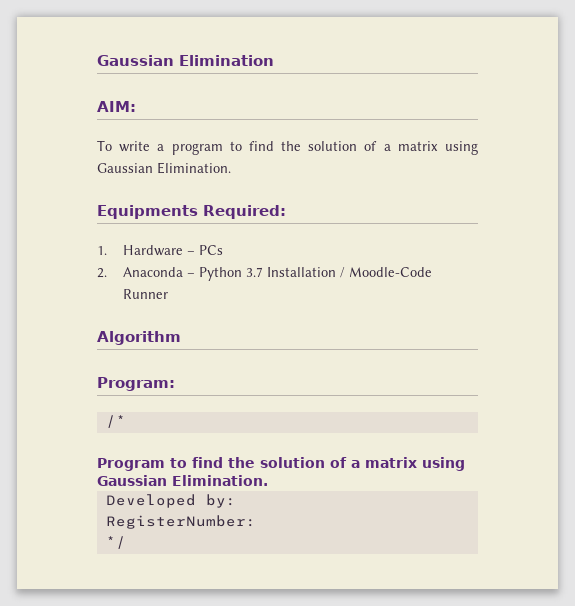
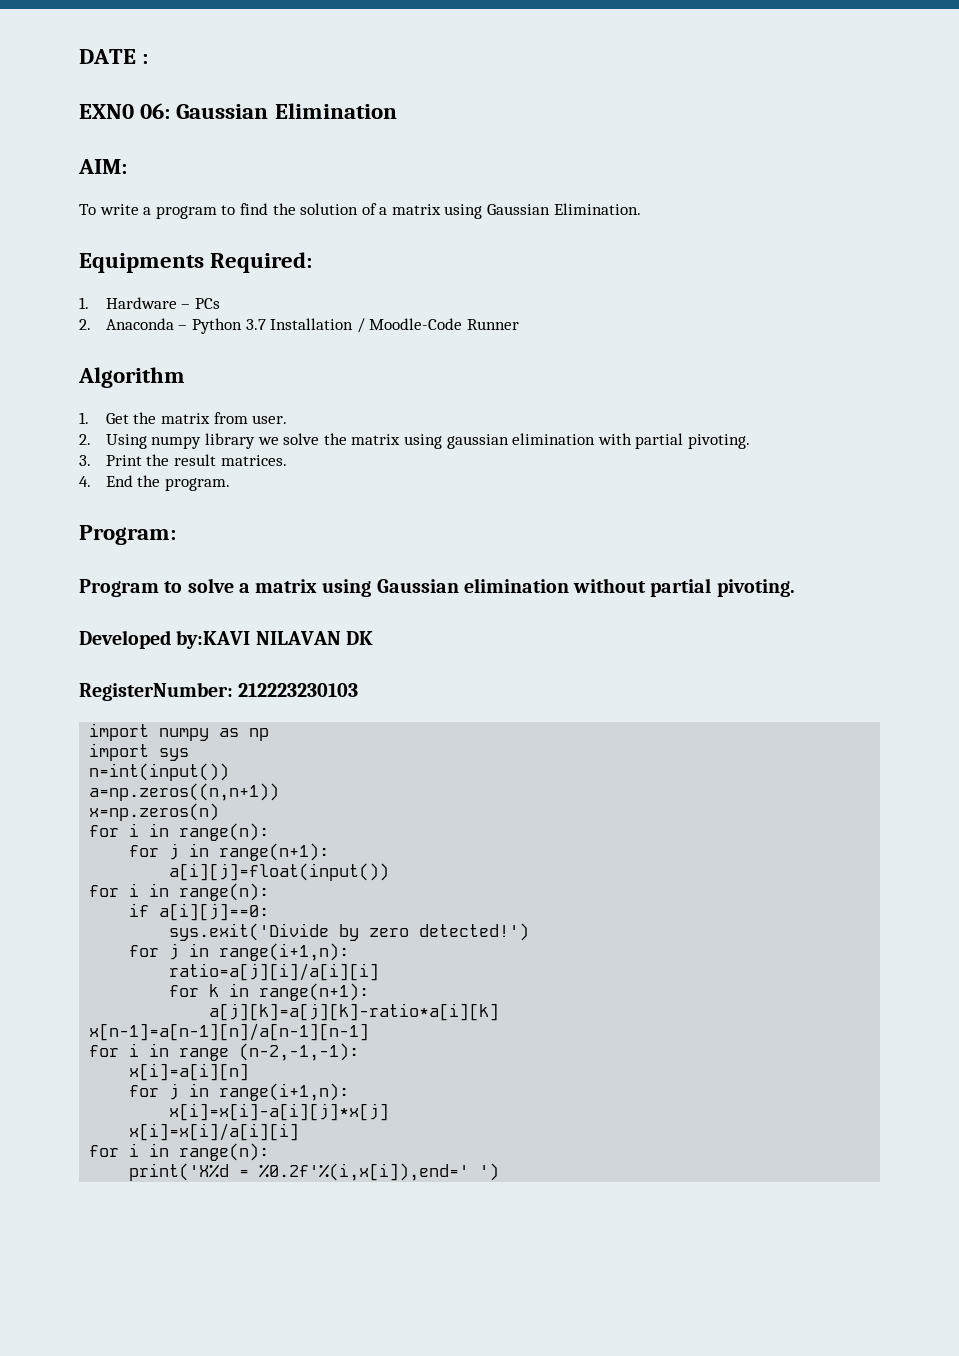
(97, 60) none -> [79,49,149,64] [79,103,171,119] DATE : // EXN0 06:
(181, 338) none -> [79,412,288,424] [79,433,750,449] [79,454,287,466] [79,475,230,491] // 1. Get the matrix from user. // 2. Using numpy library we solve the matrix using gaussian elimination with partial pivoting. // 3. Print the result matrices. // 4. End the program.
[105,415,126,428] // /* -> (176, 535) none
[192,457,465,471] [97,475,268,486] [105,494,236,508] [105,515,256,529] [105,536,126,549] find the solution of a matrix using Gaussian Elimination. // Developed by: // RegisterNumber: // */ -> [187,578,795,597] [79,630,373,649] [79,682,359,701] [89,723,270,741] [89,743,190,761] [89,763,230,781] [89,783,280,801] [89,803,220,821] [89,823,270,841] [129,843,330,861] [169,863,390,881] [89,883,270,901] [129,903,270,921] [169,923,530,941] [129,943,350,961] [169,963,380,981] [169,983,370,1001] [209,1003,500,1021] [89,1023,370,1041] [89,1043,360,1061] [129,1063,250,1081] [129,1083,350,1101] [169,1103,390,1121] [129,1123,300,1141] [89,1143,270,1161] [129,1163,500,1181] solve a matrix using Gaussian elimination without partial pivoting. // Developed by:KAVI NILAVAN DK // RegisterNumber: 212223230103 // import numpy as np // import sys // n=int(input()) // a=np.zeros((n,n+1)) // x=np.zeros(n) // for i in range(n): // for j in range(n+1): // a[i][j]=float(input()) // for i in range(n): // if a[i][j]==0: // sys.exit('Divide by zero detected!') // for j in range(i+1,n): // ratio=a[j][i]/a[i][i] // for k in range(n+1): // a[j][k]=a[j][k]-ratio*a[i][k] // x[n-1]=a[n-1][n]/a[n-1][n-1] // for i in range (n-2,-1,-1): // x[i]=a[i][n] // for j in range(i+1,n): // x[i]=x[i]-a[i][j]*x[j] // x[i]=x[i]/a[i][i] // for i in range(n): // print('X%d = %0.2f'%(i,x[i]),end=' ')

